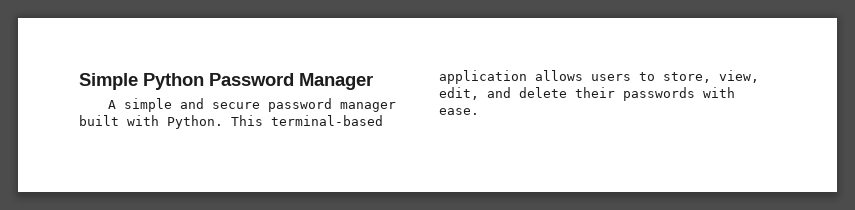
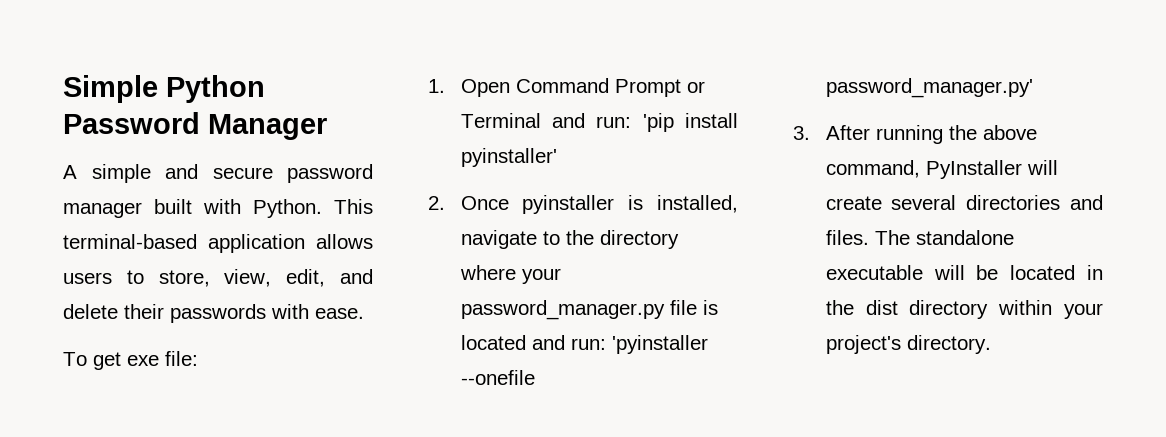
(479, 111) none -> [63,351,198,370] [428,78,705,97] [460,113,738,132] [460,148,557,167] [428,195,738,214] [460,230,679,249] [459,265,561,284] [460,300,718,320] [460,335,708,354] [460,370,535,385] [825,78,1033,98] [793,125,1037,144] [825,160,1058,179] [825,195,1103,210] [825,230,1014,245] [825,265,1103,280] [825,300,1103,319] [825,335,991,354] // To get exe file: // 1. Open Command Prompt or Terminal and run: 'pip install pyinstaller' // 2. Once pyinstaller is installed, navigate to the directory where your password_manager.py file is located and run: 'pyinstaller --onefile password_manager.py' // 3. After running the above command, PyInstaller will create several directories and files. The standalone executable will be located in the dist directory within your project's directory.

